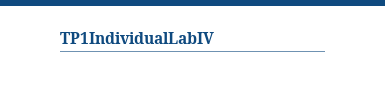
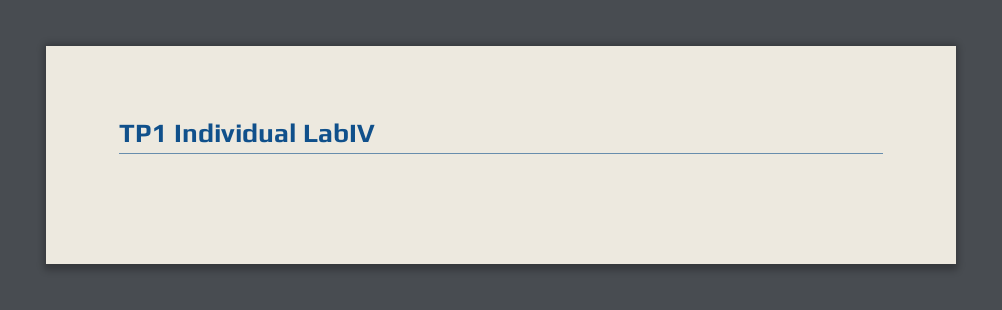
[60,32,214,44] TP1IndividualLabIV -> [119,123,376,143] TP1 Individual LabIV

